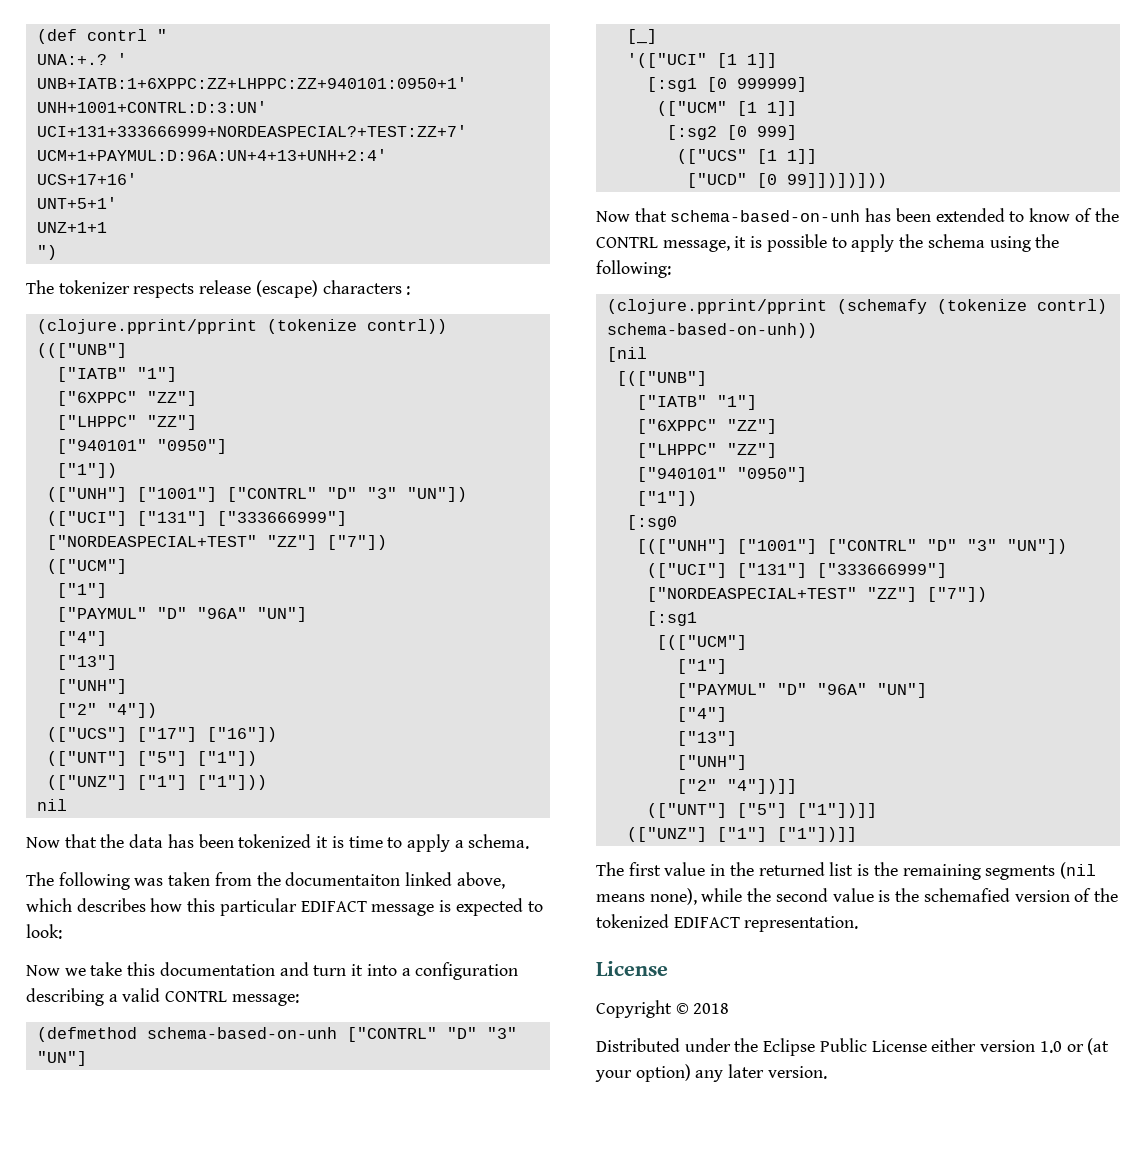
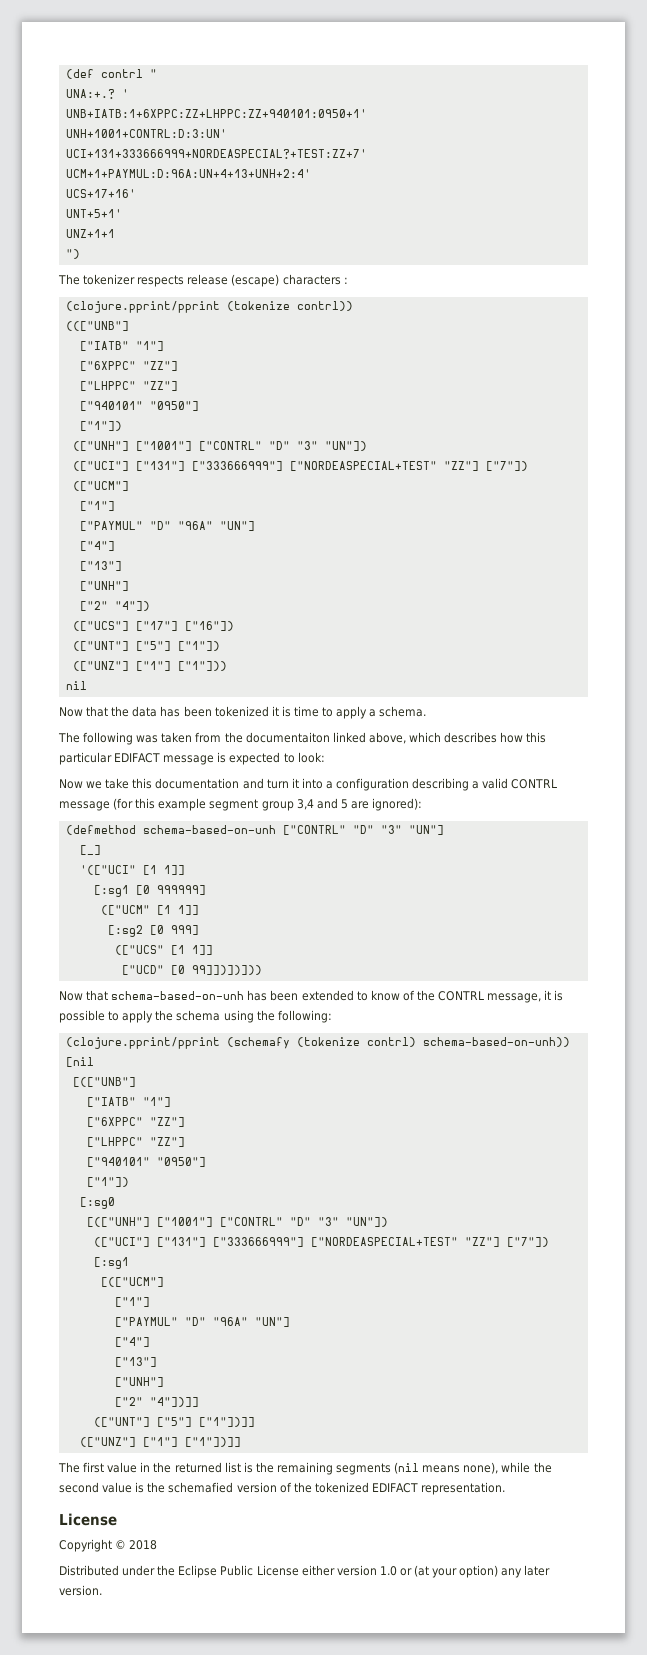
[231,994,299,1006] message: -> [59,798,423,811] message (for this example segment group 3,4 and 5 are ignored):

